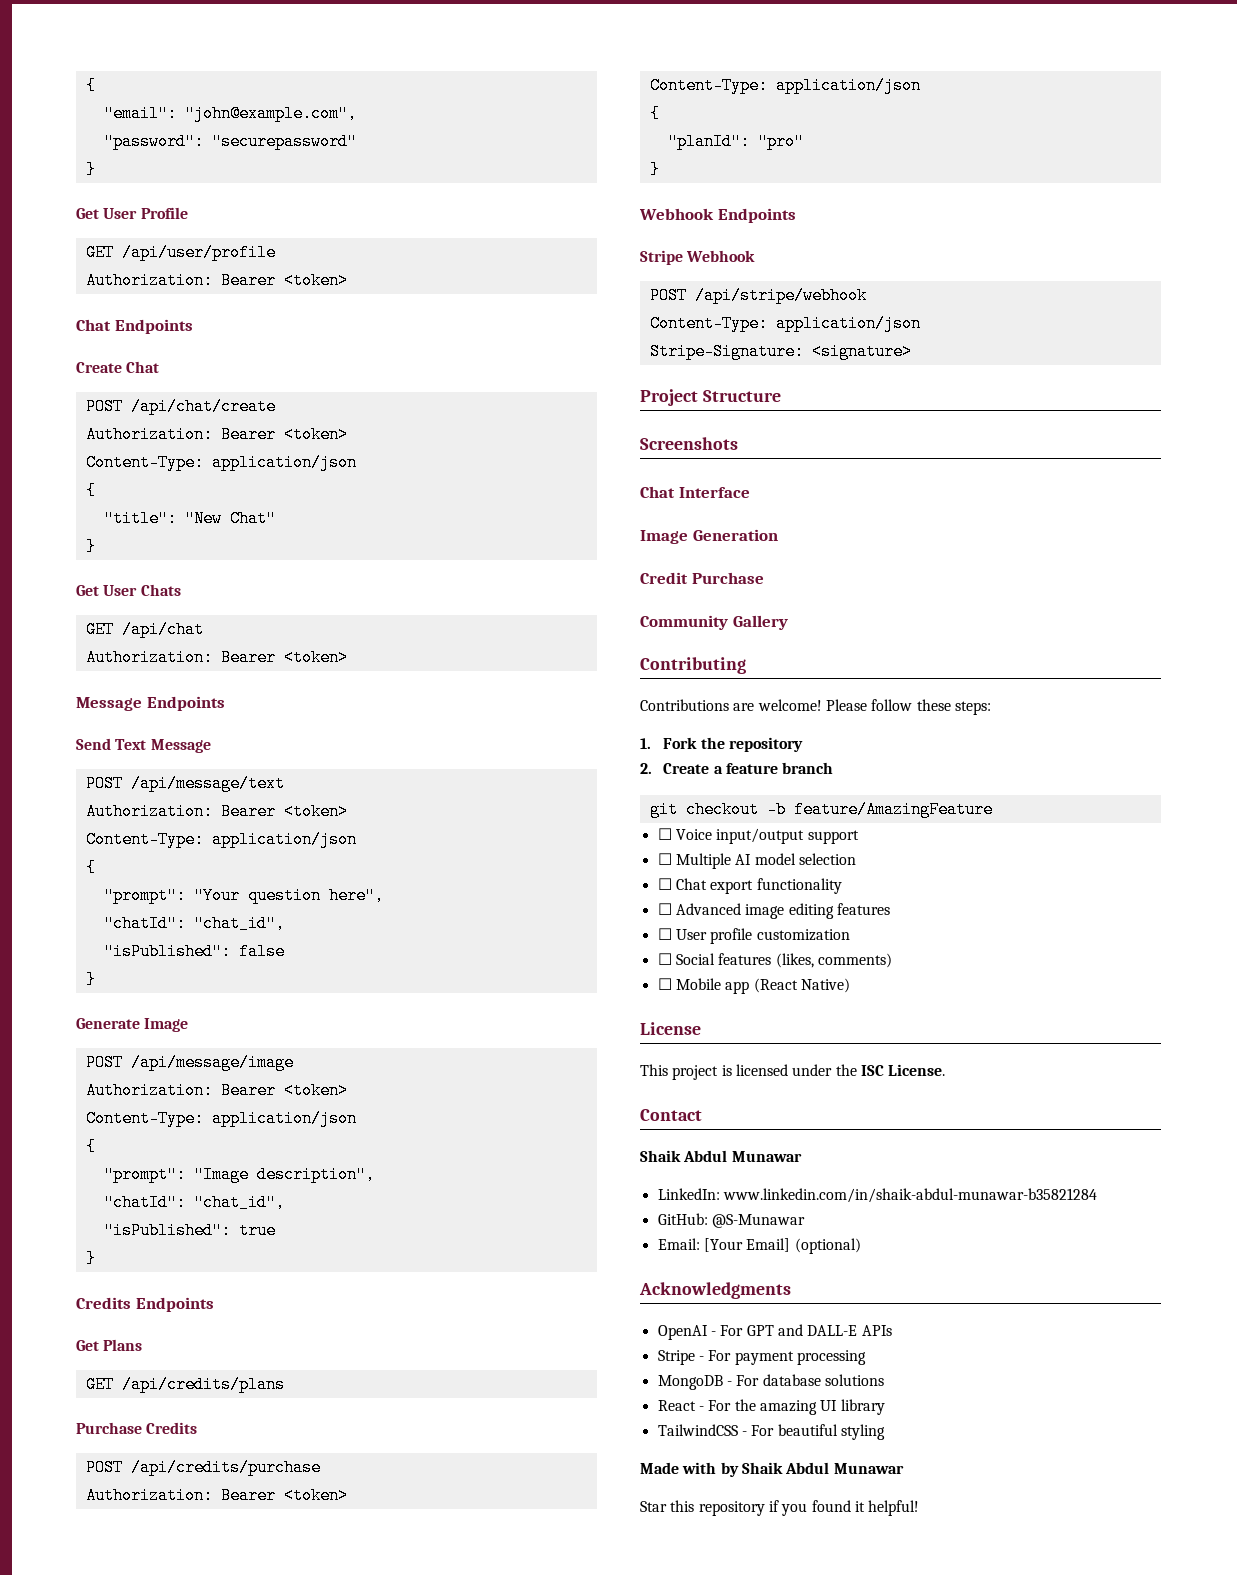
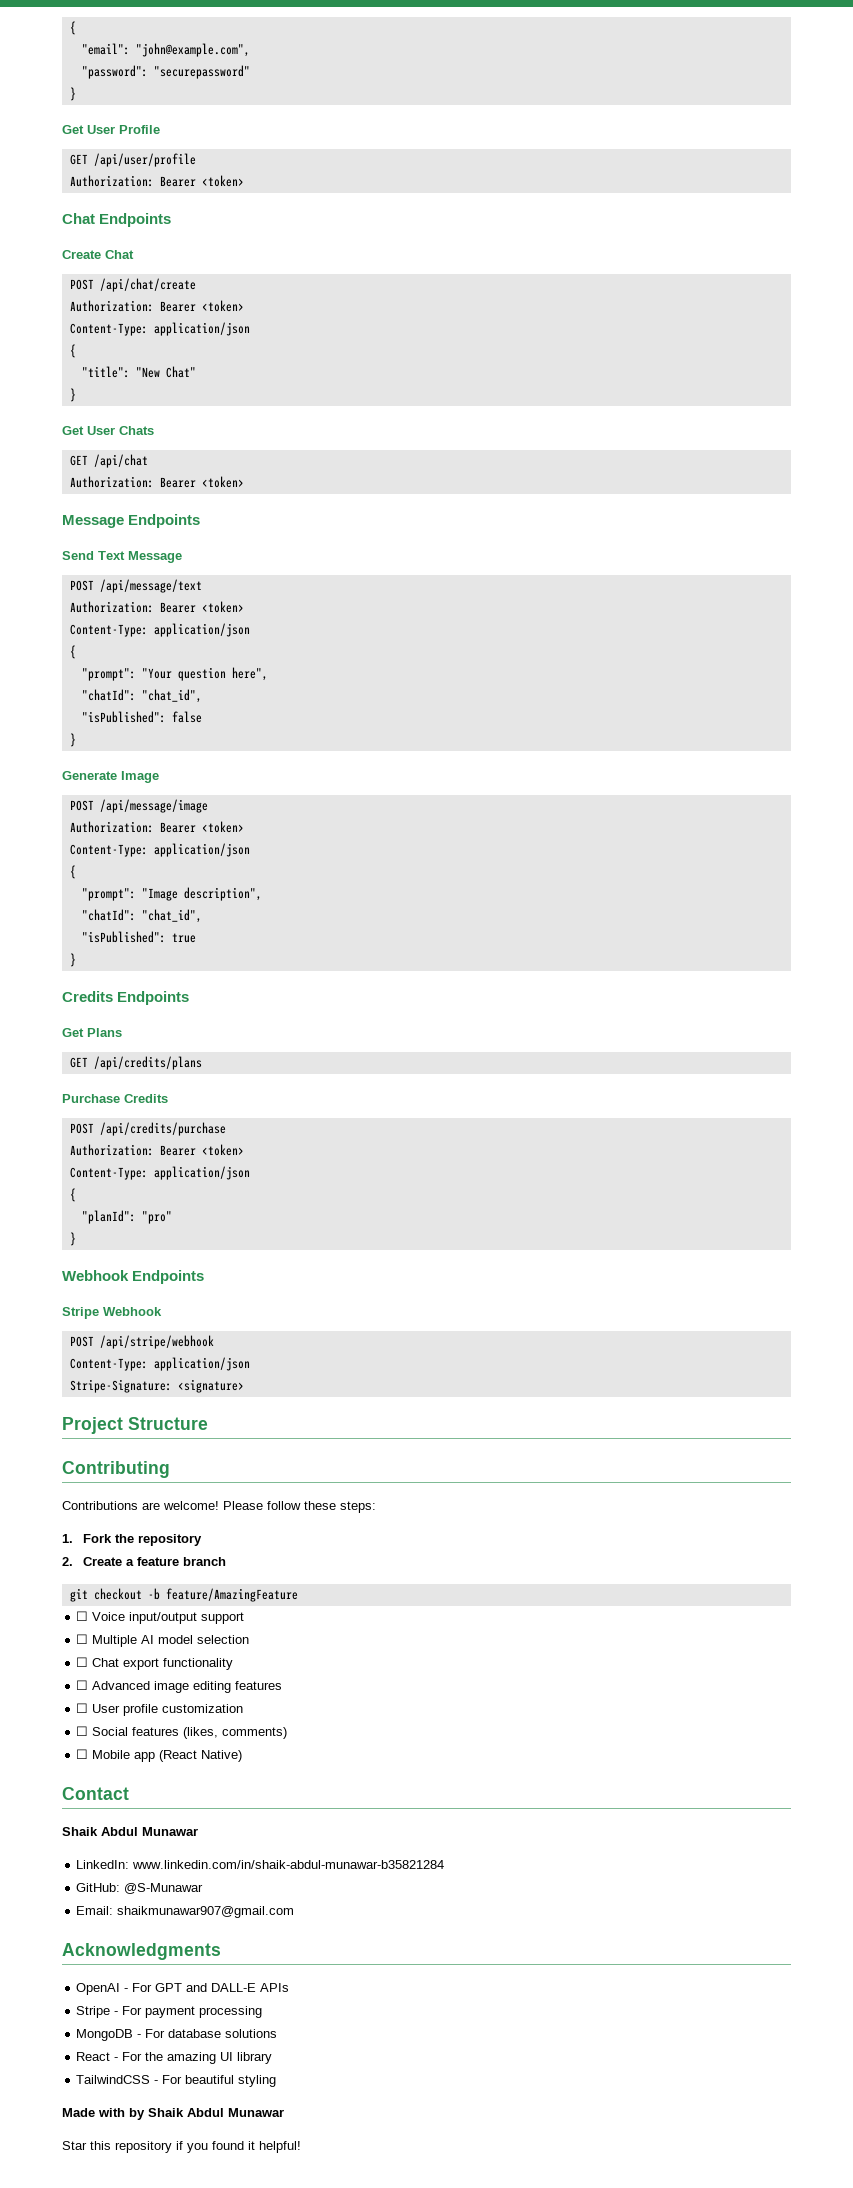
[640,437,738,450] [640,486,750,498] [640,529,778,544] [640,572,764,584] [640,615,788,630] // Screenshots // Chat Interface // Image Generation // Credit Purchase // Community Gallery -> (208, 1423) none
[640,1022,701,1035] [640,1064,946,1080] // License // This project is licensed under the ISC License. -> (243, 1756) none
[703,1238,861,1254] [Your Email] (optional) -> [117,1906,295,1918] shaikmunawar907@gmail.com

